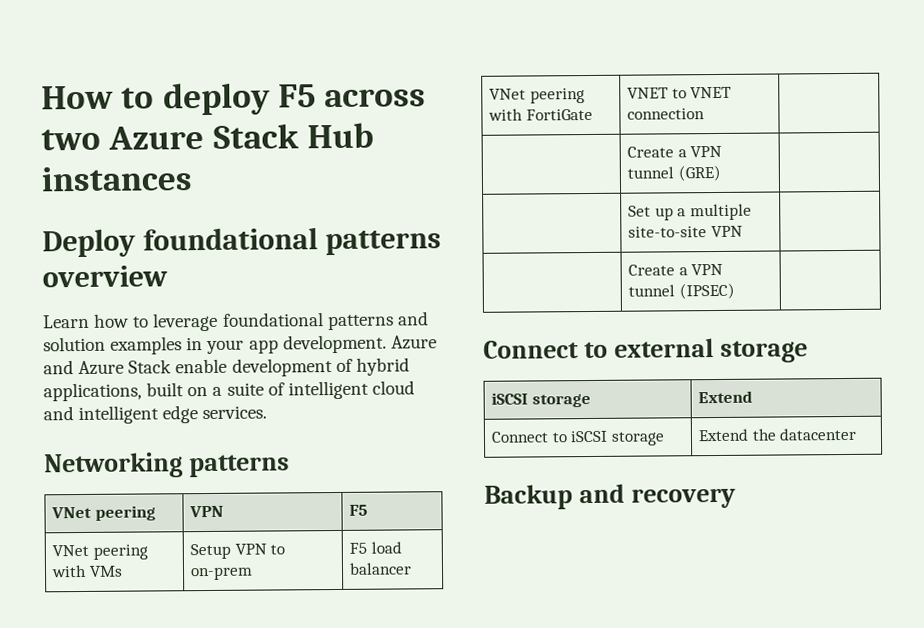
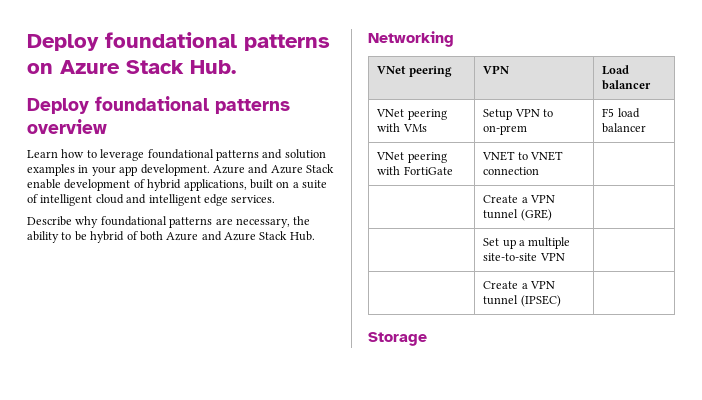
[41,82,427,116] [41,122,374,151] [41,166,193,192] How to deploy F5 across two Azure Stack Hub instances -> [27,32,330,51] [27,60,236,74] Deploy foundational patterns on Azure Stack Hub.
(268, 412) none -> [27,216,311,228] [27,231,315,243] // Describe why foundational patterns are necessary, the ability to be hybrid of both Azure and Azure Stack Hub.
[188,454,290,478] patterns -> (454, 39) none
[349,504,369,516] F5 -> [602,65,630,75] [602,80,652,90] Load balancer
[483,338,808,363] [491,392,591,408] [698,390,754,404] [491,430,665,446] [698,427,858,442] [484,483,736,510] Connect to external storage // iSCSI storage | Extend // Connect to iSCSI storage | Extend the datacenter // Backup and recovery -> [368,332,427,346] Storage

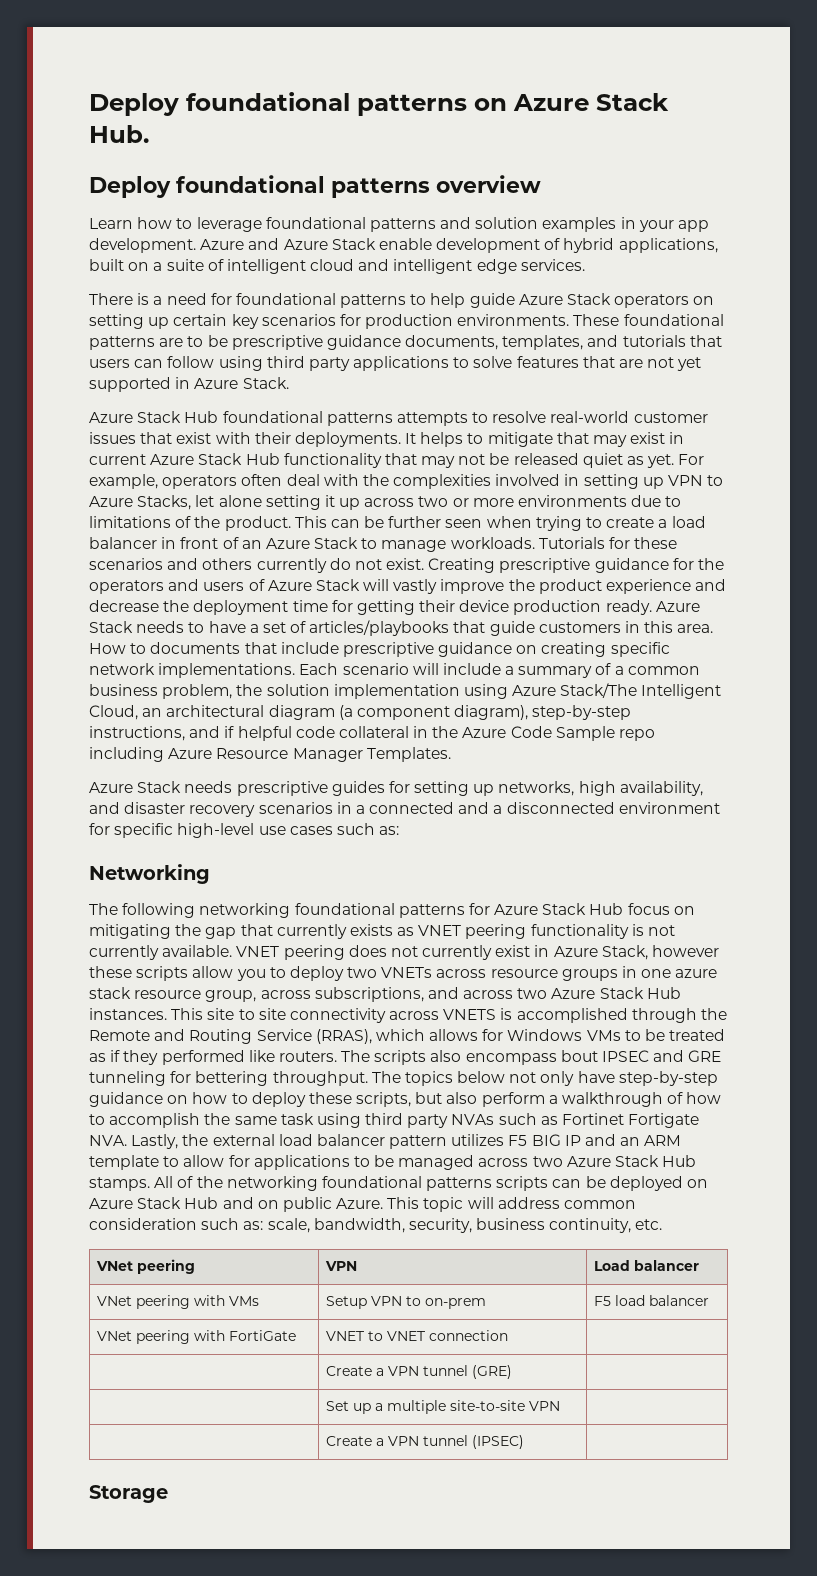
[27,216,311,228] [27,231,315,243] [368,31,454,47] Describe why foundational patterns are necessary, the ability to be hybrid of both Azure and Azure Stack Hub. // Networking -> [89,293,715,308] [89,314,724,329] [89,335,722,350] [89,356,702,371] [89,377,289,392] [89,411,708,426] [89,432,685,447] [89,453,705,468] [89,474,724,489] [89,495,682,510] [89,516,706,531] [89,537,678,552] [89,558,725,573] [89,579,727,594] [89,600,700,615] [89,620,714,636] [89,642,670,657] [89,663,700,678] [89,683,722,699] [89,705,632,720] [89,726,656,741] [89,747,451,762] [89,781,703,796] [89,802,720,817] [89,823,400,838] [89,864,210,884] [89,903,695,918] [89,924,676,939] [89,945,720,960] [89,966,718,981] [89,987,681,1002] [89,1008,728,1023] [89,1029,726,1044] [89,1050,722,1065] [89,1071,718,1086] [89,1092,722,1107] [89,1113,700,1128] [89,1134,682,1149] [89,1155,697,1170] [89,1176,709,1191] [89,1197,637,1212] [89,1218,663,1233] There is a need for foundational patterns to help guide Azure Stack operators on setting up certain key scenarios for production environments. These foundational patterns are to be prescriptive guidance documents, templates, and tutorials that users can follow using third party applications to solve features that are not yet supported in Azure Stack. // Azure Stack Hub foundational patterns attempts to resolve real-world customer issues that exist with their deployments. It helps to mitigate that may exist in current Azure Stack Hub functionality that may not be released quiet as yet. For example, operators often deal with the complexities involved in setting up VPN to Azure Stacks, let alone setting it up across two or more environments due to limitations of the product. This can be further seen when trying to create a load balancer in front of an Azure Stack to manage workloads. Tutorials for these scenarios and others currently do not exist. Creating prescriptive guidance for the operators and users of Azure Stack will vastly improve the product experience and decrease the deployment time for getting their device production ready. Azure Stack needs to have a set of articles/playbooks that guide customers in this area. How to documents that include prescriptive guidance on creating specific network implementations. Each scenario will include a summary of a common business problem, the solution implementation using Azure Stack/The Intelligent Cloud, an architectural diagram (a component diagram), step-by-step instructions, and if helpful code collateral in the Azure Code Sample repo including Azure Resource Manager Templates. // Azure Stack needs prescriptive guides for setting up networks, high availability, and disaster recovery scenarios in a connected and a disconnected environment for specific high-level use cases such as: // Networking // The following networking foundational patterns for Azure Stack Hub focus on mitigating the gap that currently exists as VNET peering functionality is not currently available. VNET peering does not currently exist in Azure Stack, however these scripts allow you to deploy two VNETs across resource groups in one azure stack resource group, across subscriptions, and across two Azure Stack Hub instances. This site to site connectivity across VNETS is accomplished through the Remote and Routing Service (RRAS), which allows for Windows VMs to be treated as if they performed like routers. The scripts also encompass bout IPSEC and GRE tunneling for bettering throughput. The topics below not only have step-by-step guidance on how to deploy these scripts, but also perform a walkthrough of how to accomplish the same task using third party NVAs such as Fortinet Fortigate NVA. Lastly, the external load balancer pattern utilizes F5 BIG IP and an ARM template to allow for applications to be managed across two Azure Stack Hub stamps. All of the networking foundational patterns scripts can be deployed on Azure Stack Hub and on public Azure. This topic will address common consideration such as: scale, bandwidth, security, business continuity, etc.

